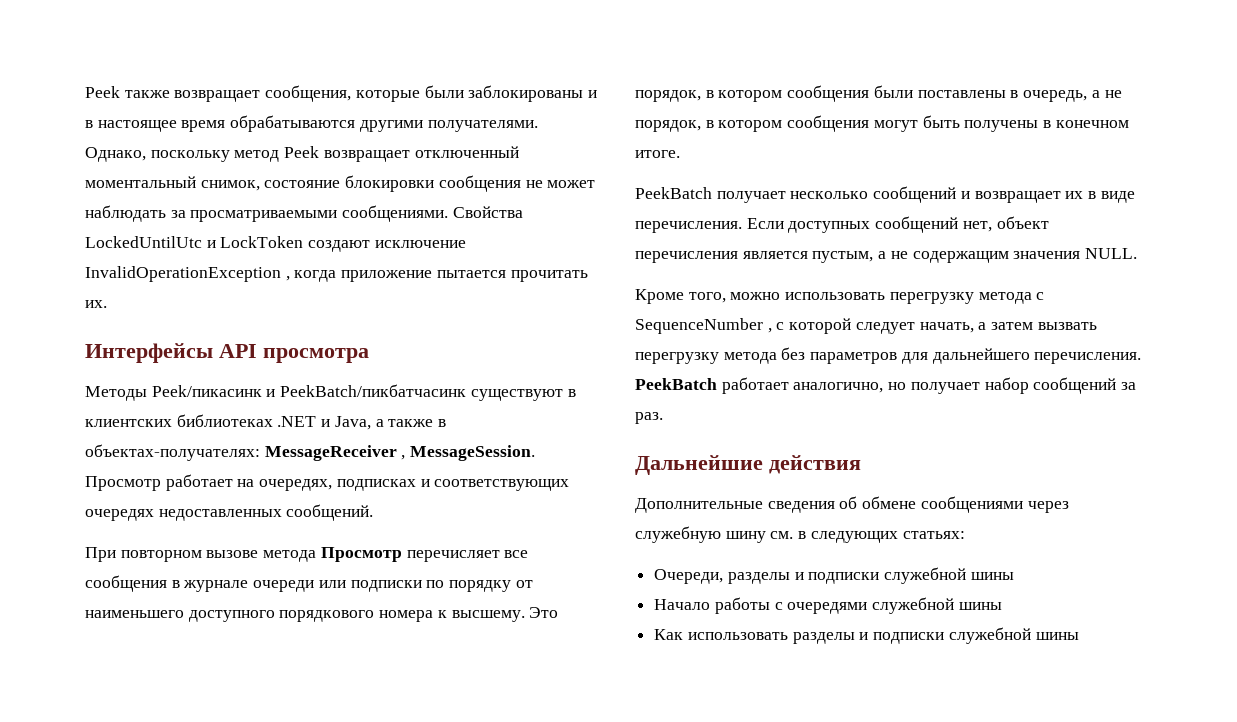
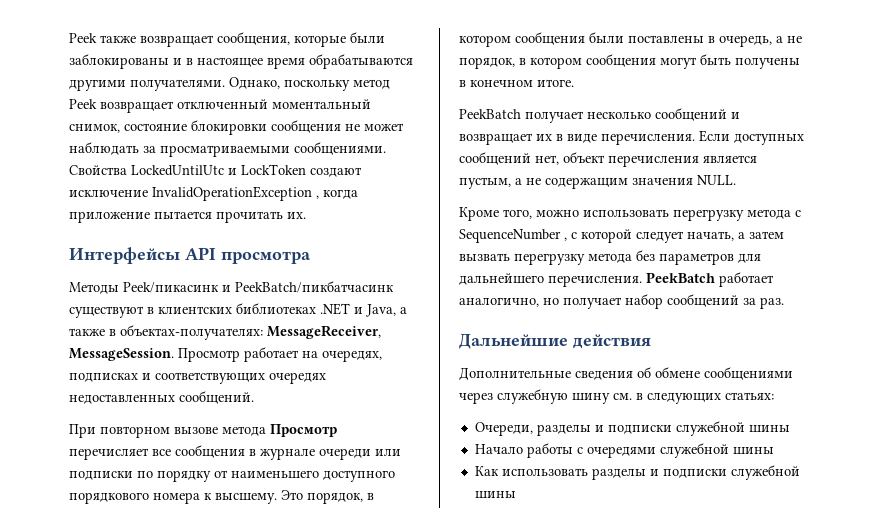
[264,445,406,461] MessageReceiver , -> [267,325,381,339] MessageReceiver,

